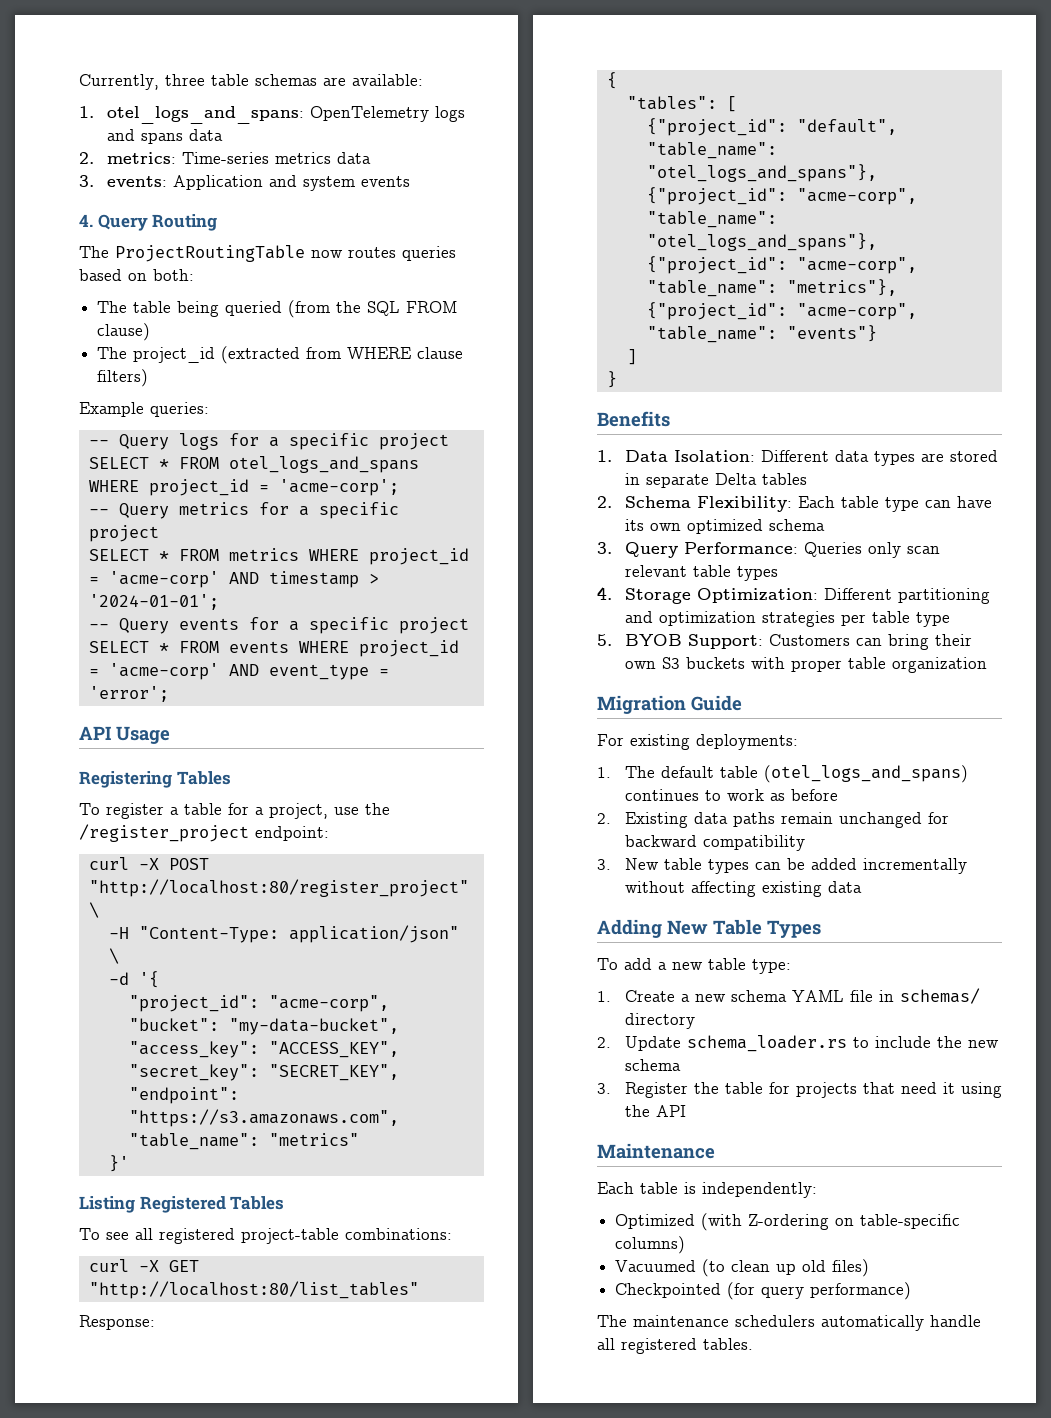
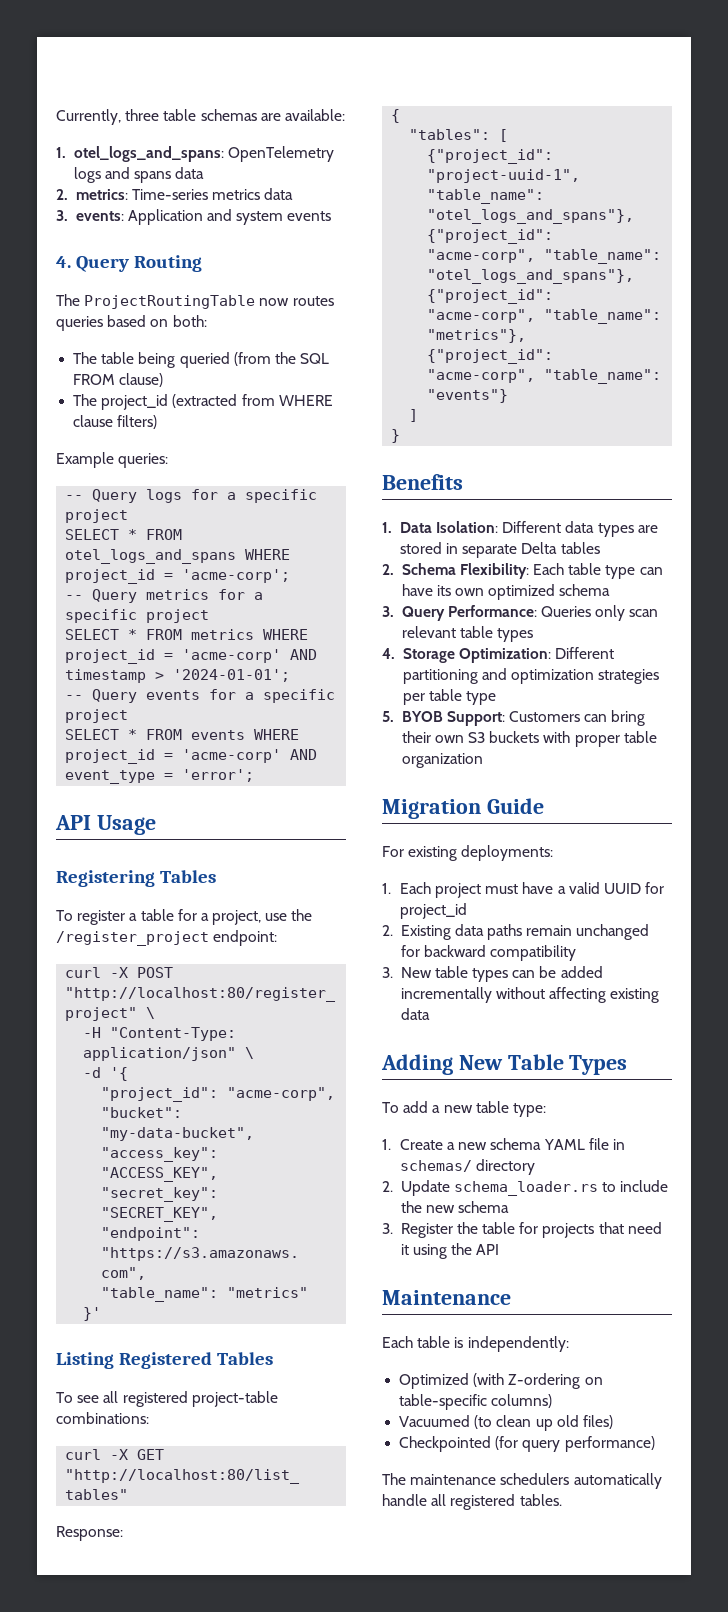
[796,119,897,135] "default", -> [427,169,581,183] "project-uuid-1",
[624,765,968,783] [624,789,838,801] The default table (otel_logs_and_spans) continues to work as before -> [399,882,665,898] [399,903,467,919] Each project must have a valid UUID for project_id

